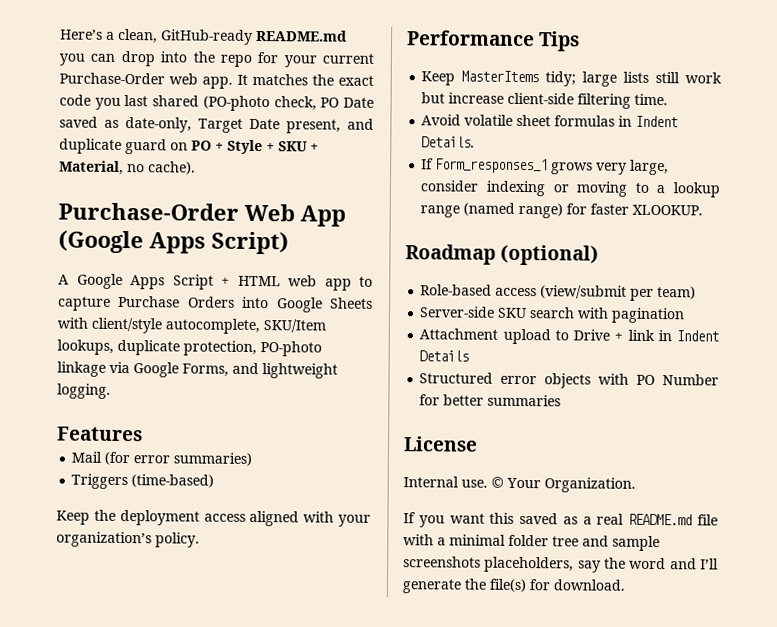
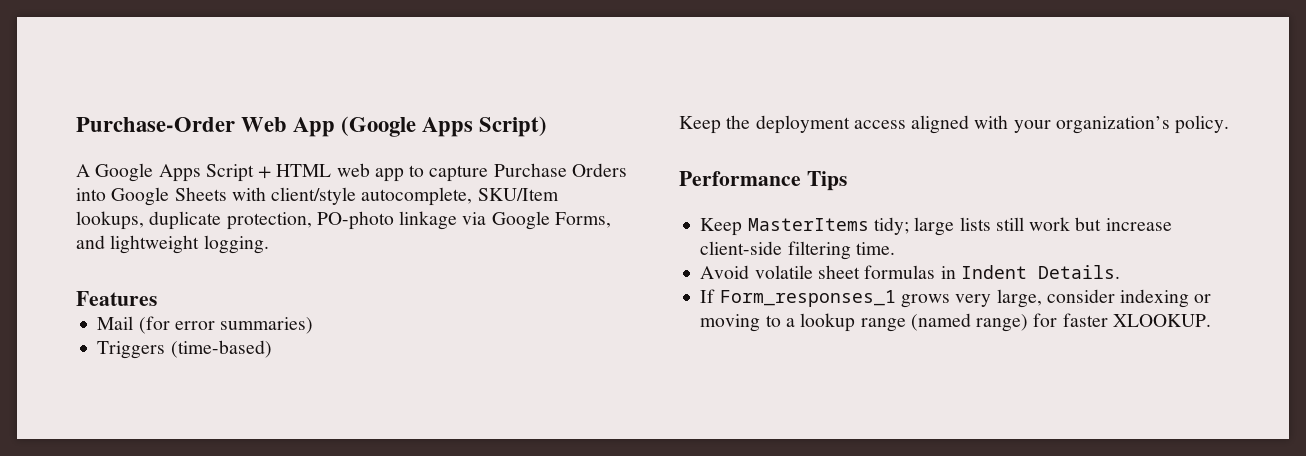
[60,28,347,45] [59,50,374,68] [59,72,374,89] [59,94,374,112] [59,116,374,134] [59,138,319,155] [59,160,196,176] Here’s a clean, GitHub‑ready README.md you can drop into the repo for your current Purchase‑Order web app. It matches the exact code you last shared (PO‑photo check, PO Date saved as date‑only, Target Date present, and duplicate guard on PO + Style + SKU + Material, no cache). // -> (76, 124) none
[405,244,600,266] [420,284,697,301] [419,306,686,324] [419,328,719,345] [419,350,470,362] [419,372,719,389] [419,394,562,407] [403,436,478,452] [403,476,636,493] [403,512,718,528] [403,534,660,552] [403,556,719,573] [402,578,626,594] // Roadmap (optional) // Role‑based access (view/submit per team) // Server‑side SKU search with pagination // Attachment upload to Drive + link in Indent Details // Structured error objects with PO Number for better summaries // License // Internal use. © Your Organization. // If you want this saved as a real README.md file with a minimal folder tree and sample screenshots placeholders, say the word and I’ll generate the file(s) for download. -> (1211, 320) none

